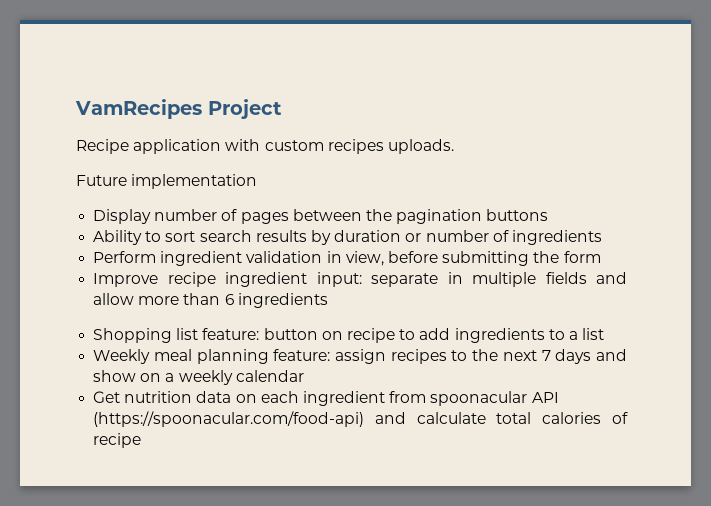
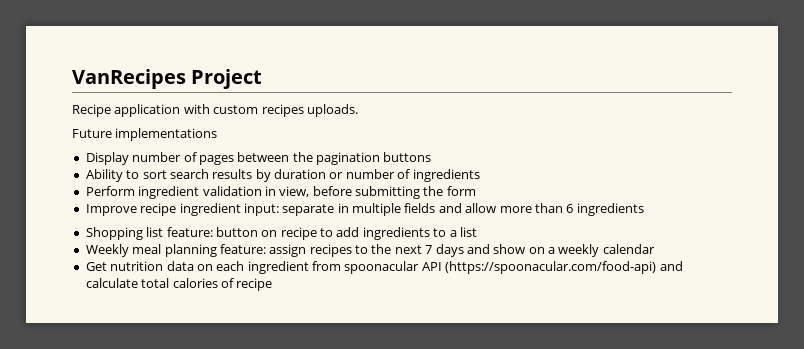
[75,99,202,119] VamRecipes -> [72,69,186,89] VanRecipes
[131,174,258,189] implementation -> [115,128,218,141] implementations

